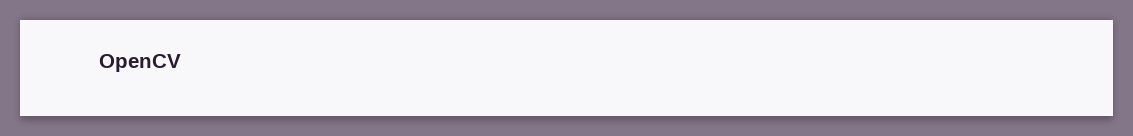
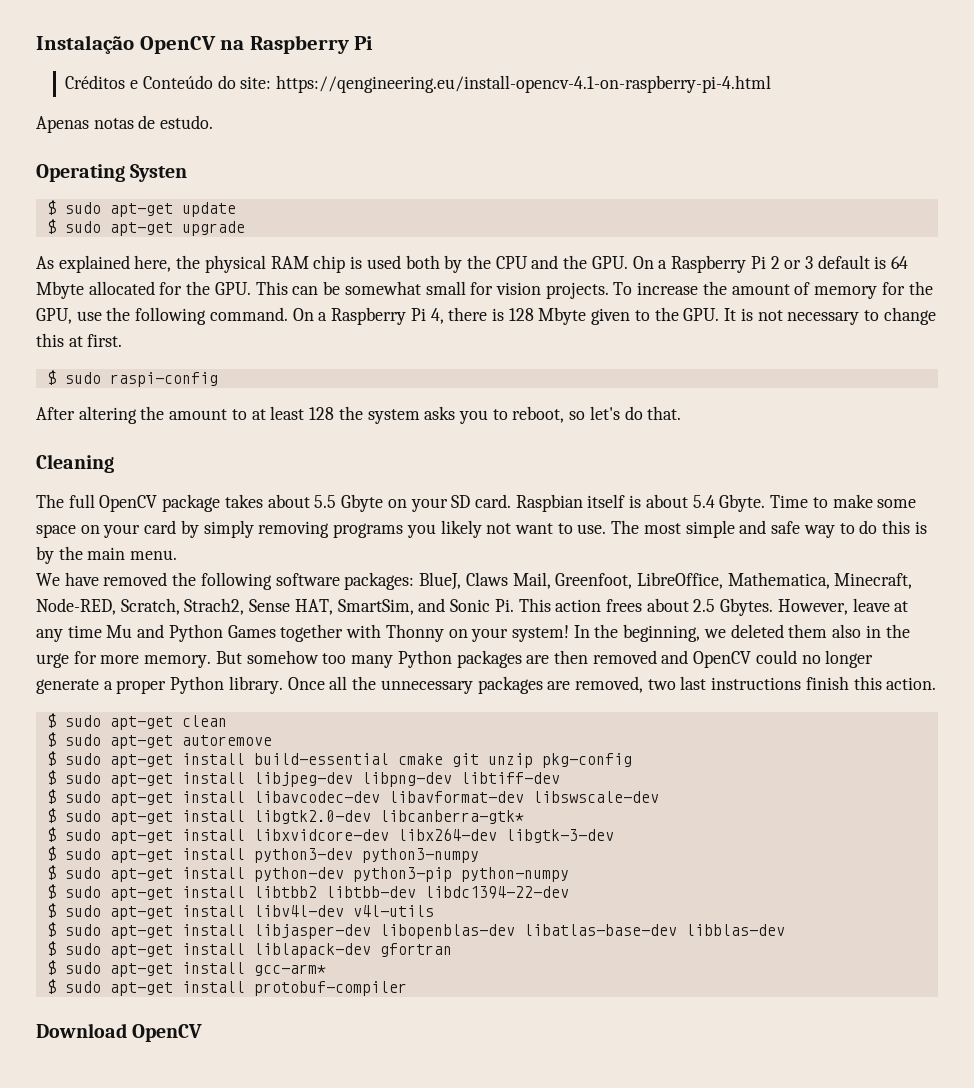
(99, 63) none -> [36,35,374,54] [65,75,771,93] [36,115,214,133] [36,164,188,182] [46,200,236,217] [46,219,245,236] [36,255,909,273] [36,281,933,299] [36,307,936,325] [36,333,123,347] [46,370,218,387] [36,406,682,424] [36,454,114,473] [36,494,917,512] [36,520,927,538] [36,546,178,564] [36,572,913,590] [36,598,909,616] [36,624,910,642] [36,650,874,668] [36,676,937,694] [46,713,227,730] [46,732,272,749] [46,751,632,768] [46,770,560,787] [46,789,659,806] [46,808,524,825] [46,827,614,844] [46,846,479,863] [46,865,569,882] [46,884,569,901] [46,903,434,920] [46,922,785,939] [46,941,452,958] [46,960,326,977] [46,979,407,996] [36,1023,127,1038] Instalação OpenCV na Raspberry Pi // Créditos e Conteúdo do site: https://qengineering.eu/install-opencv-4.1-on-raspberry-pi-4.html // Apenas notas de estudo. // Operating Systen // $ sudo apt-get update // $ sudo apt-get upgrade // As explained here, the physical RAM chip is used both by the CPU and the GPU. On a Raspberry Pi 2 or 3 default is 64 Mbyte allocated for the GPU. This can be somewhat small for vision projects. To increase the amount of memory for the GPU, use the following command. On a Raspberry Pi 4, there is 128 Mbyte given to the GPU. It is not necessary to change this at first. // $ sudo raspi-config // After altering the amount to at least 128 the system asks you to reboot, so let's do that. // Cleaning // The full OpenCV package takes about 5.5 Gbyte on your SD card. Raspbian itself is about 5.4 Gbyte. Time to make some space on your card by simply removing programs you likely not want to use. The most simple and safe way to do this is by the main menu. // We have removed the following software packages: BlueJ, Claws Mail, Greenfoot, LibreOffice, Mathematica, Minecraft, Node-RED, Scratch, Strach2, Sense HAT, SmartSim, and Sonic Pi. This action frees about 2.5 Gbytes. However, leave at any time Mu and Python Games together with Thonny on your system! In the beginning, we deleted them also in the urge for more memory. But somehow too many Python packages are then removed and OpenCV could no longer generate a proper Python library. Once all the unnecessary packages are removed, two last instructions finish this action. // $ sudo apt-get clean // $ sudo apt-get autoremove // $ sudo apt-get install build-essential cmake git unzip pkg-config // $ sudo apt-get install libjpeg-dev libpng-dev libtiff-dev // $ sudo apt-get install libavcodec-dev libavformat-dev libswscale-dev // $ sudo apt-get install libgtk2.0-dev libcanberra-gtk* // $ sudo apt-get install libxvidcore-dev libx264-dev libgtk-3-dev // $ sudo apt-get install python3-dev python3-numpy // $ sudo apt-get install python-dev python3-pip python-numpy // $ sudo apt-get install libtbb2 libtbb-dev libdc1394-22-dev // $ sudo apt-get install libv4l-dev v4l-utils // $ sudo apt-get install libjasper-dev libopenblas-dev libatlas-base-dev libblas-dev // $ sudo apt-get install liblapack-dev gfortran // $ sudo apt-get install gcc-arm* // $ sudo apt-get install protobuf-compiler // Download

